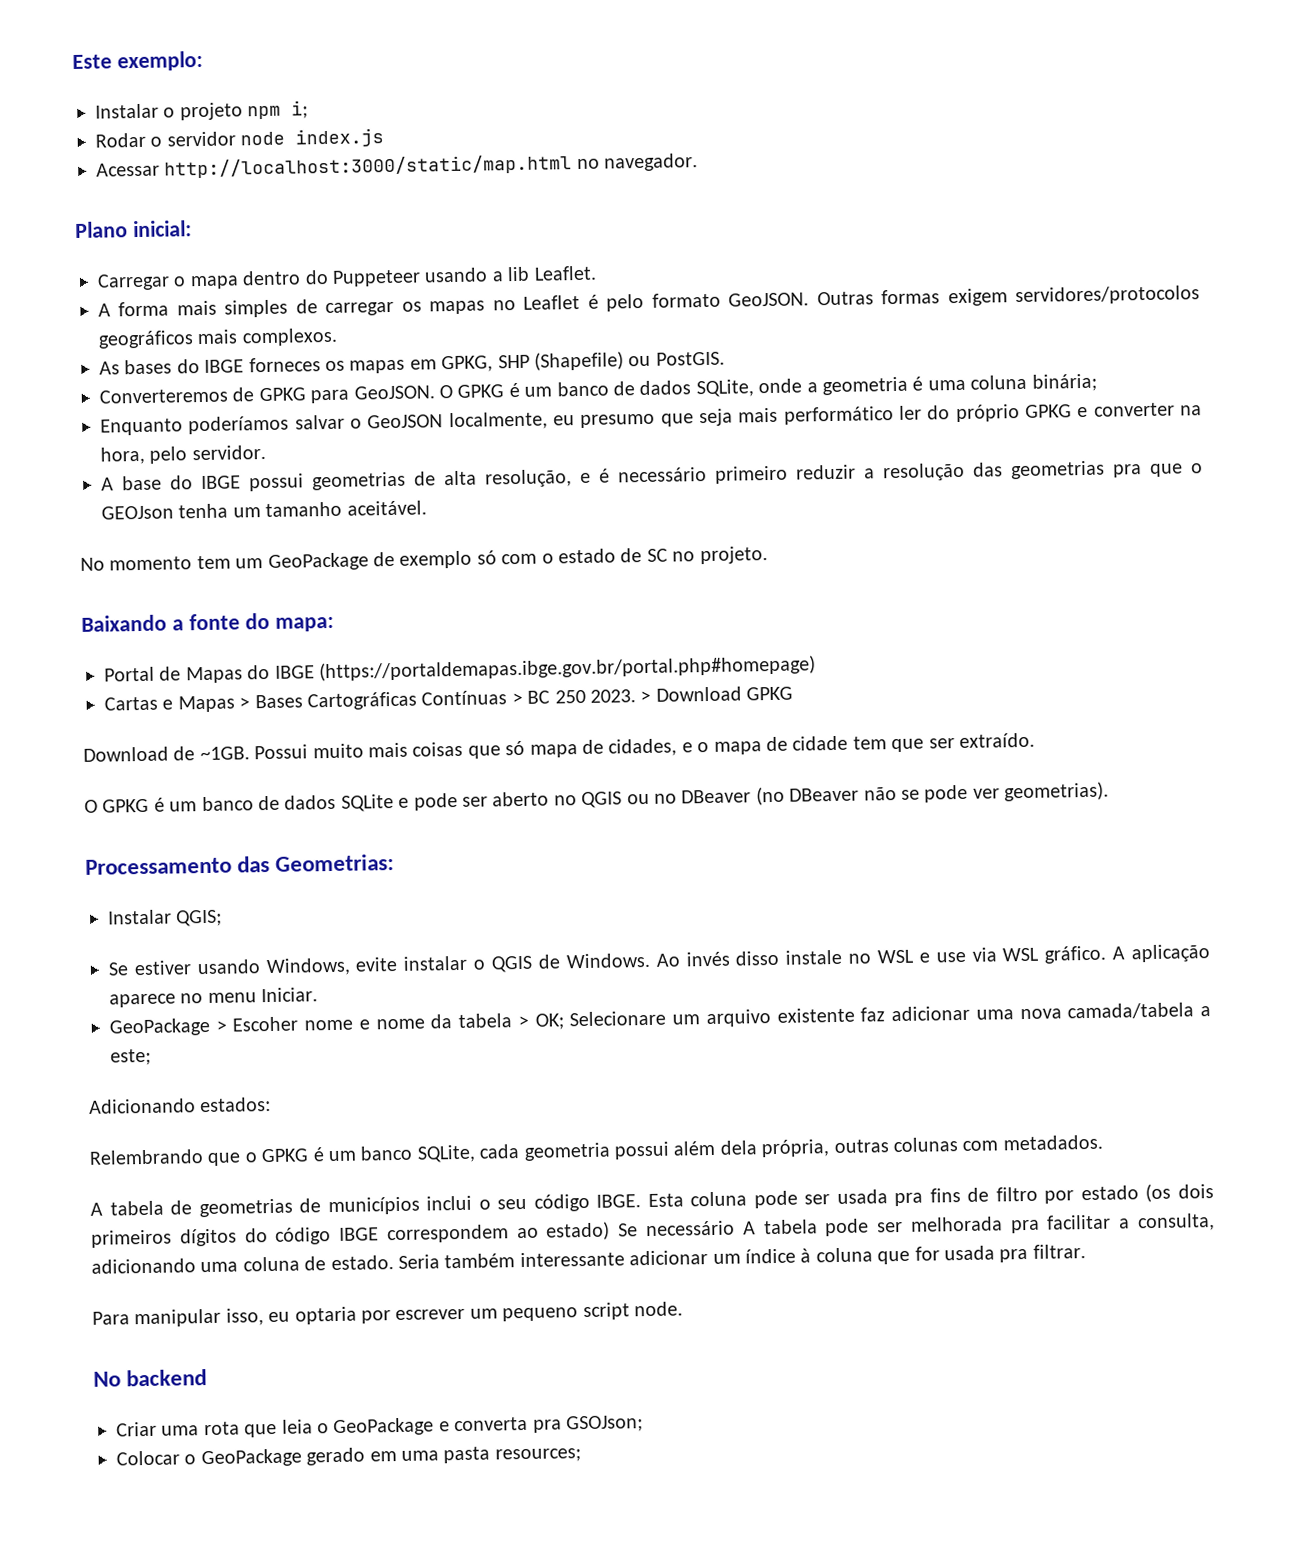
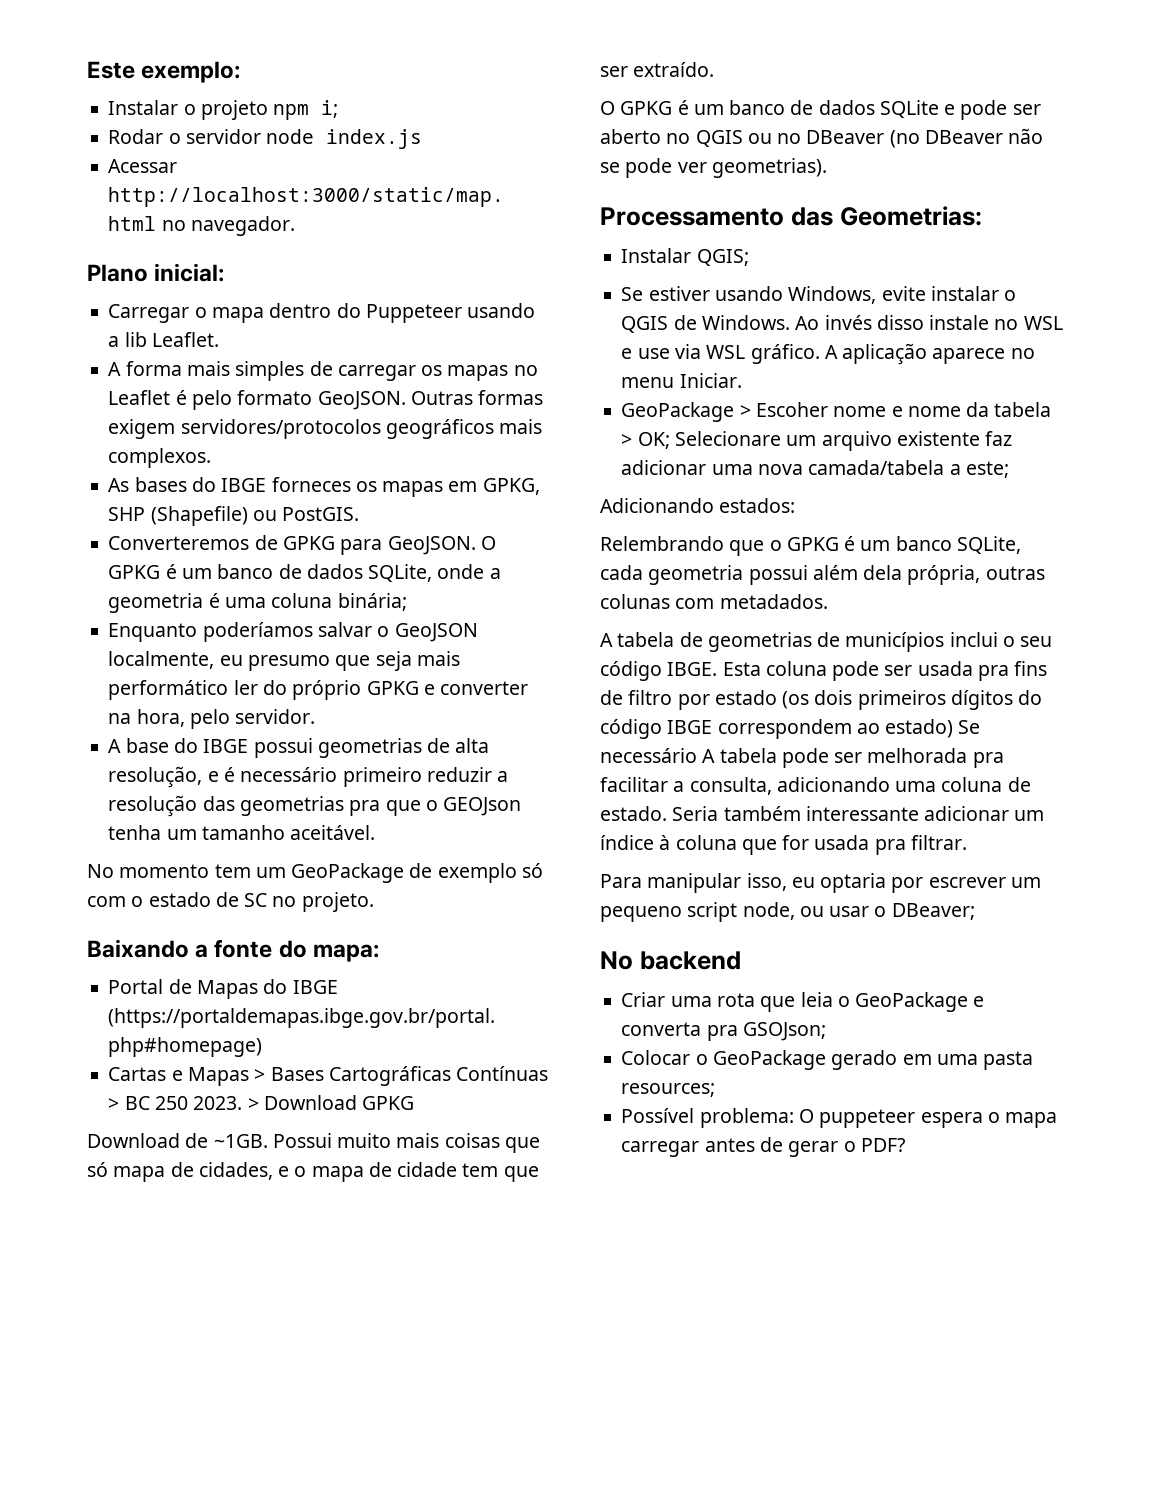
[633,1301,683,1317] node. -> [742,902,975,920] node, ou usar o DBeaver;
(581, 1455) none -> [621,1108,1058,1128] [621,1137,905,1157] // Possível problema: O puppeteer espera o mapa carregar antes de gerar o PDF?

